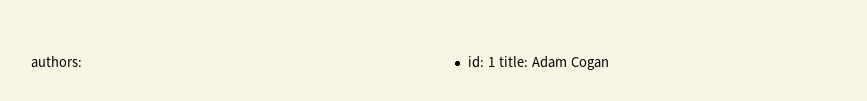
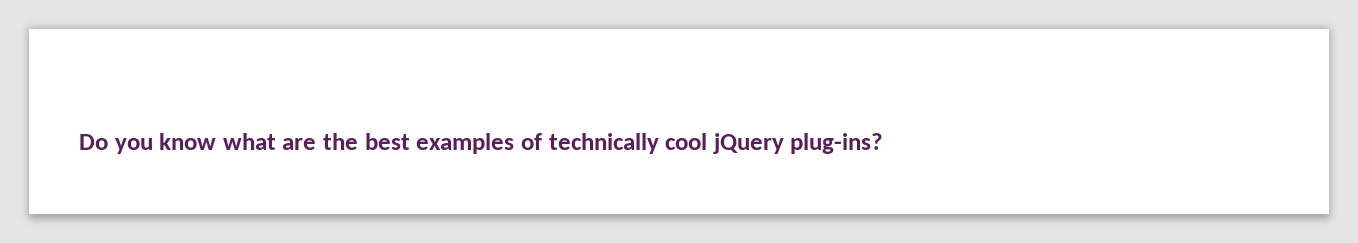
[31,56,82,68] [467,56,609,70] authors: // id: 1 title: Adam Cogan -> [79,133,884,154] Do you know what are the best examples of technically cool jQuery plug-ins?

